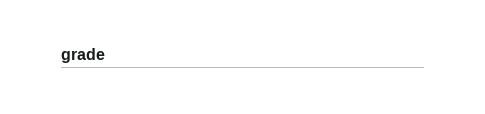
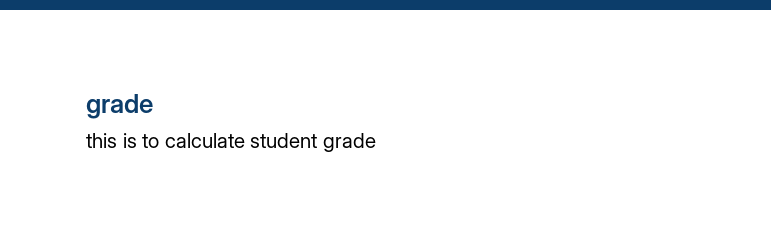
[61,48,105,63] grade -> [86,94,153,119] [86,133,376,152] grade // this is to calculate student grade

